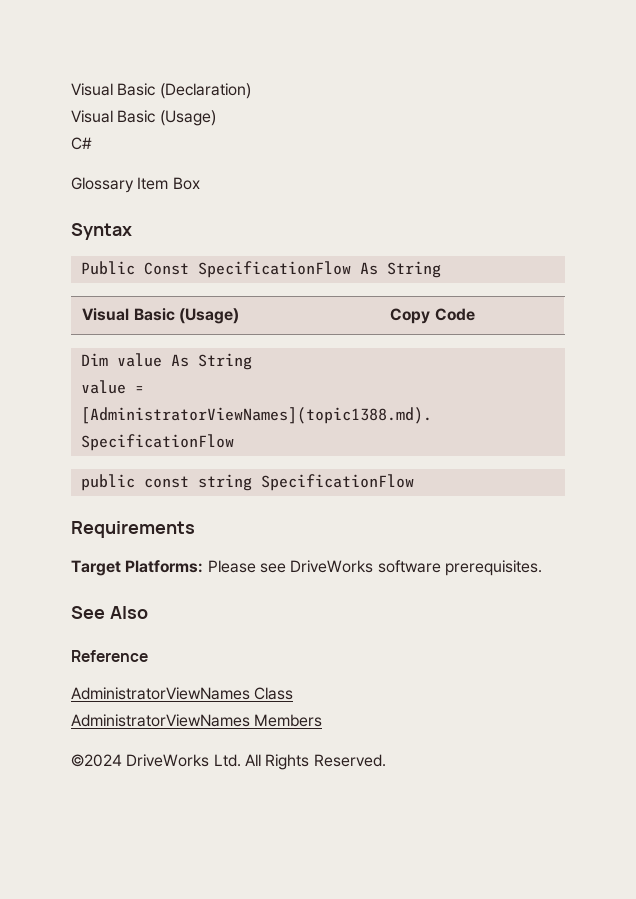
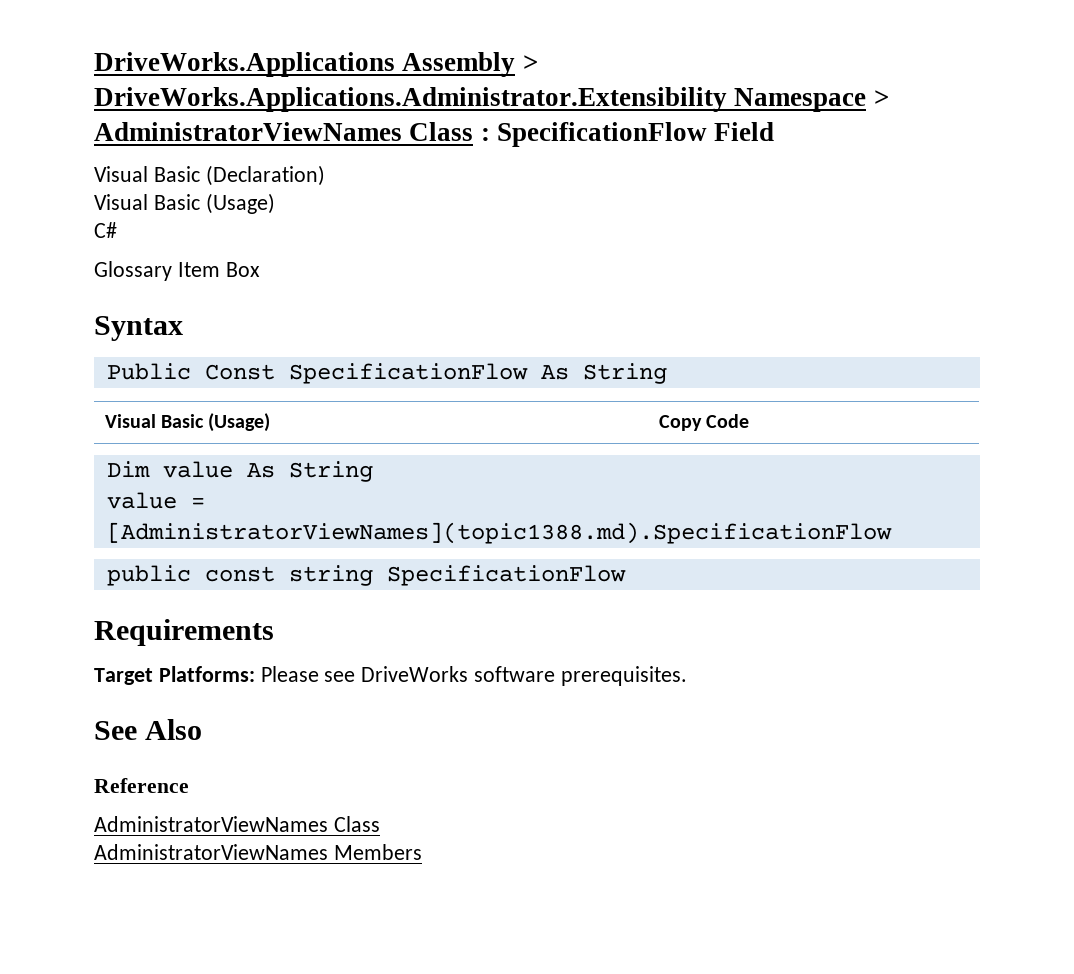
(71, 89) none -> [94,52,538,77] [94,87,889,112] [94,122,775,147] DriveWorks.Applications Assembly > DriveWorks.Applications.Administrator.Extensibility Namespace > AdministratorViewNames Class : SpecificationFlow Field //
[71,754,386,770] // ©2024 DriveWorks Ltd. All Rights Reserved. -> (422, 852) none

